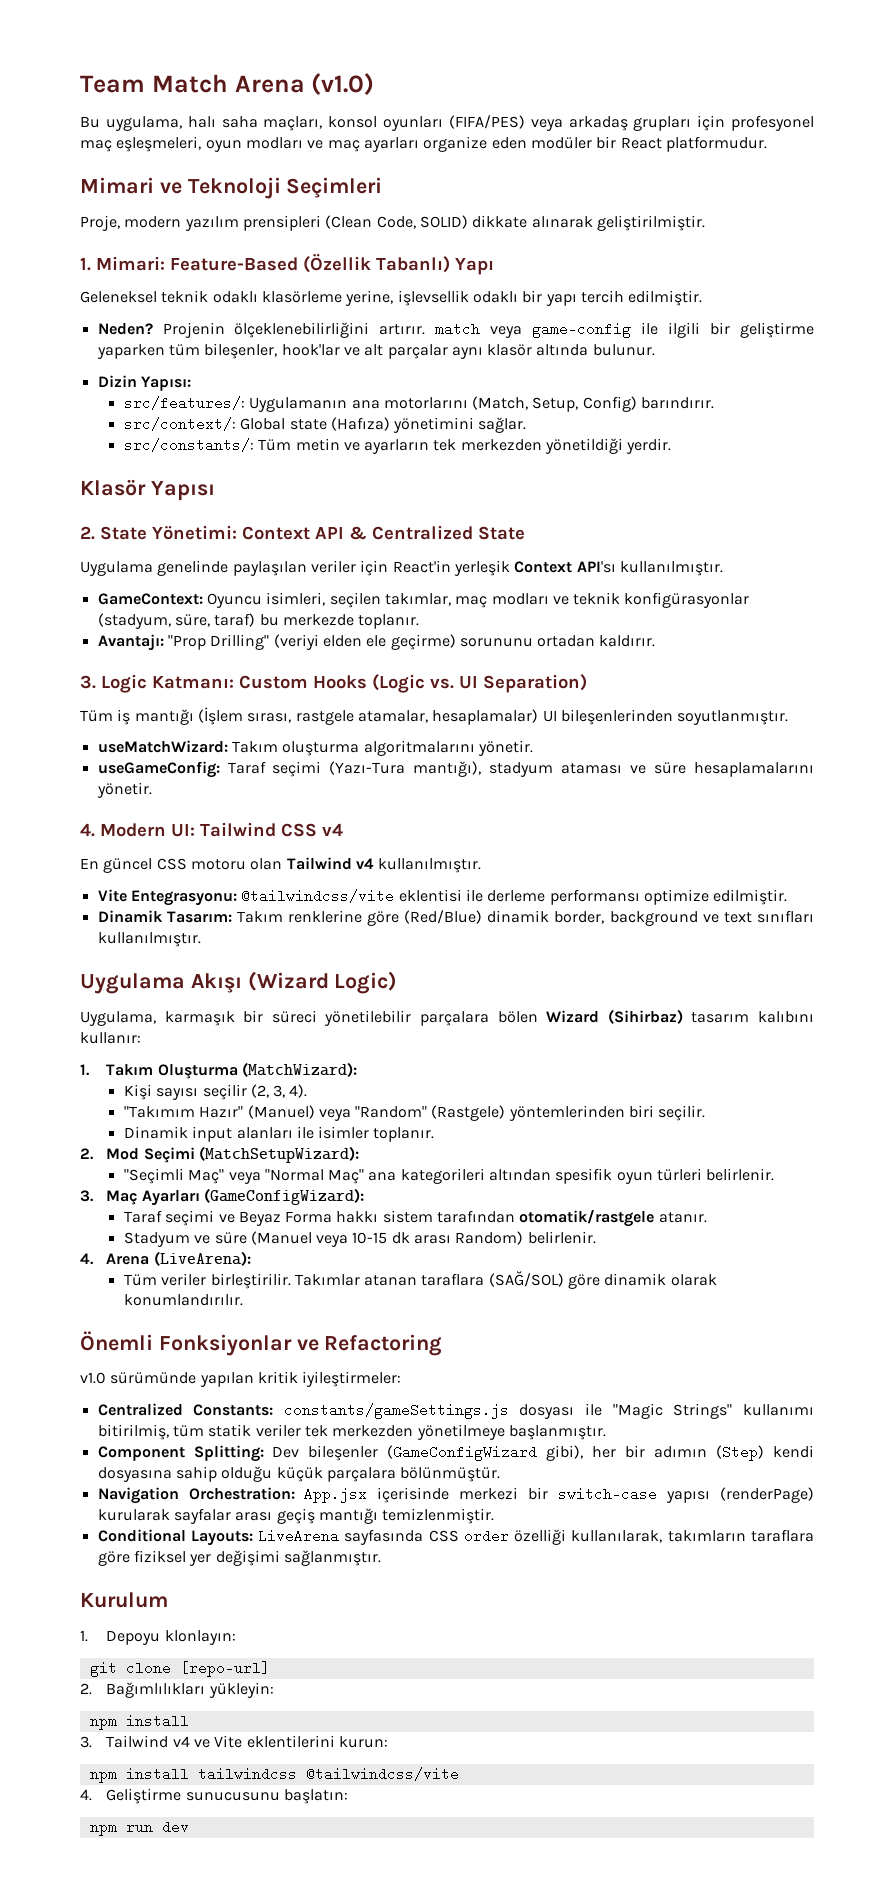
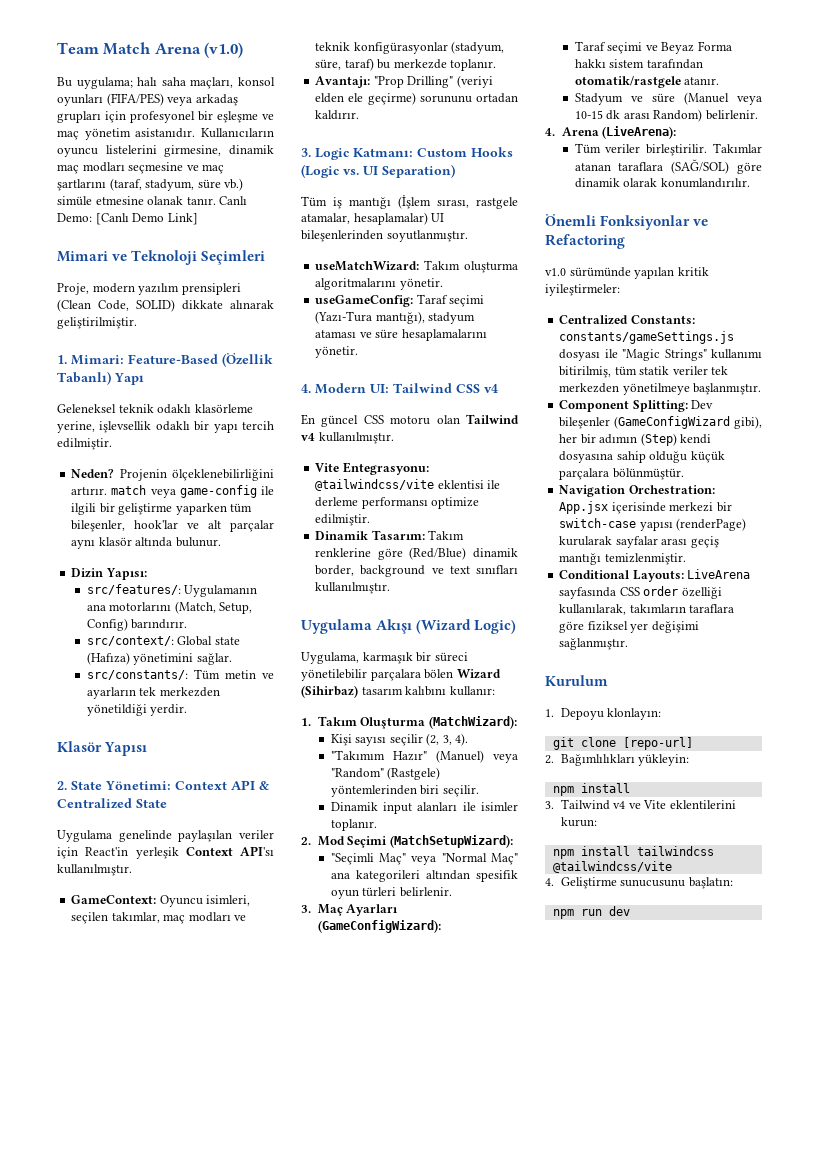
[105,116,182,131] uygulama, -> [76,77,133,89] uygulama;
[80,136,767,152] maç eşleşmeleri, oyun modları ve maç ayarları organize eden modüler bir React platformudur. -> [198,111,274,123] [57,128,274,140] [57,145,274,157] [57,162,225,174] [57,178,244,191] [57,196,248,206] [57,213,198,225] bir eşleşme ve maç yönetim asistanıdır. Kullanıcıların oyuncu listelerini girmesine, dinamik maç modları seçmesine ve maç şartlarını (taraf, stadyum, süre vb.) simüle etmesine olanak tanır. Canlı Demo: [Canlı Demo Link]

